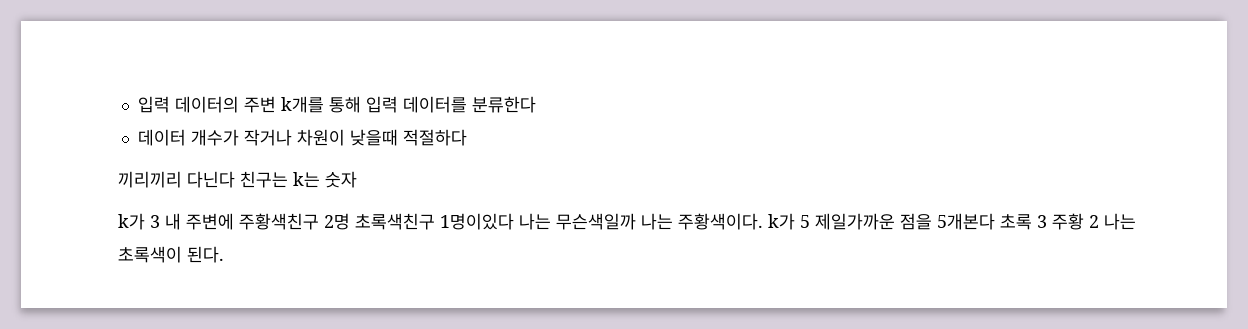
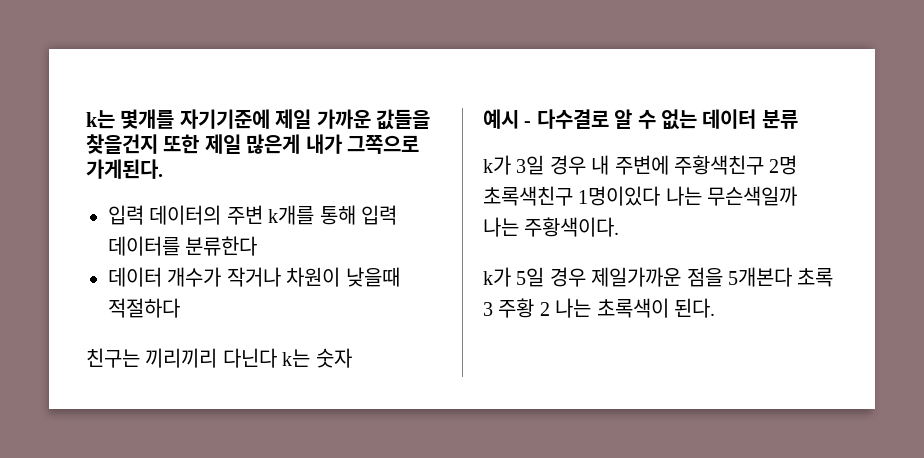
(137, 104) none -> [86,109,430,130] [86,134,419,154] [86,159,163,179] k는 몇개를 자기기준에 제일 가까운 값들을 찾을건지 또한 제일 많은게 내가 그쪽으로 가게된다. //
(467, 137) none -> [86,348,140,368] 친구는
[240,171,288,188] 친구는 -> (277, 358) none
[118,213,160,230] // k가 3 -> [483,109,798,130] [483,155,586,175] // 예시 - 다수결로 알 수 없는 데이터 분류 // k가 3일 경우
[768,213,810,230] k가 5 -> [483,267,586,287] // k가 5일 경우

